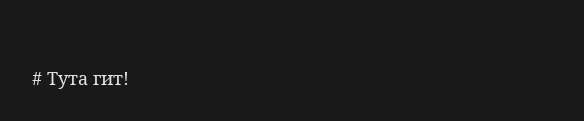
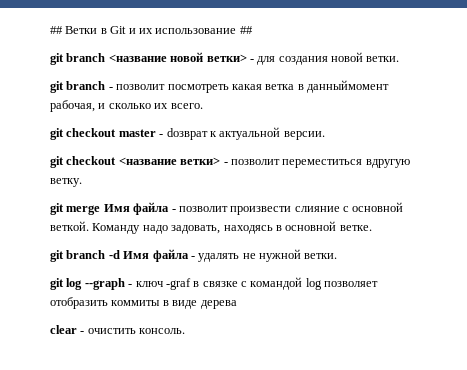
[32,72,129,89] # Тута гит! -> [50,26,253,34] [50,52,400,65] [50,80,389,93] [50,100,203,112] [50,127,325,140] [50,156,410,168] [50,178,82,187] [50,202,404,215] [50,221,372,234] [50,249,338,262] [50,277,379,290] [50,297,237,309] [50,325,186,334] ## Ветки в Git и их использование ## // git branch <название новой ветки> - для создания новой ветки. // git branch - позволит посмотреть какая ветка в данныймомент рабочая, и сколько их всего. // git checkout master - dозврат к актуальной версии. // git checkout <название ветки> - позволит переместиться вдругую ветку. // git merge Имя файла - позволит произвести слияние с основной веткой. Команду надо задовать, находясь в основной ветке. // git branch -d Имя файла - удалять не нужной ветки. // git log --graph - ключ -graf в связке с командой log позволяет отобразить коммиты в виде дерева // clear - очистить консоль.

